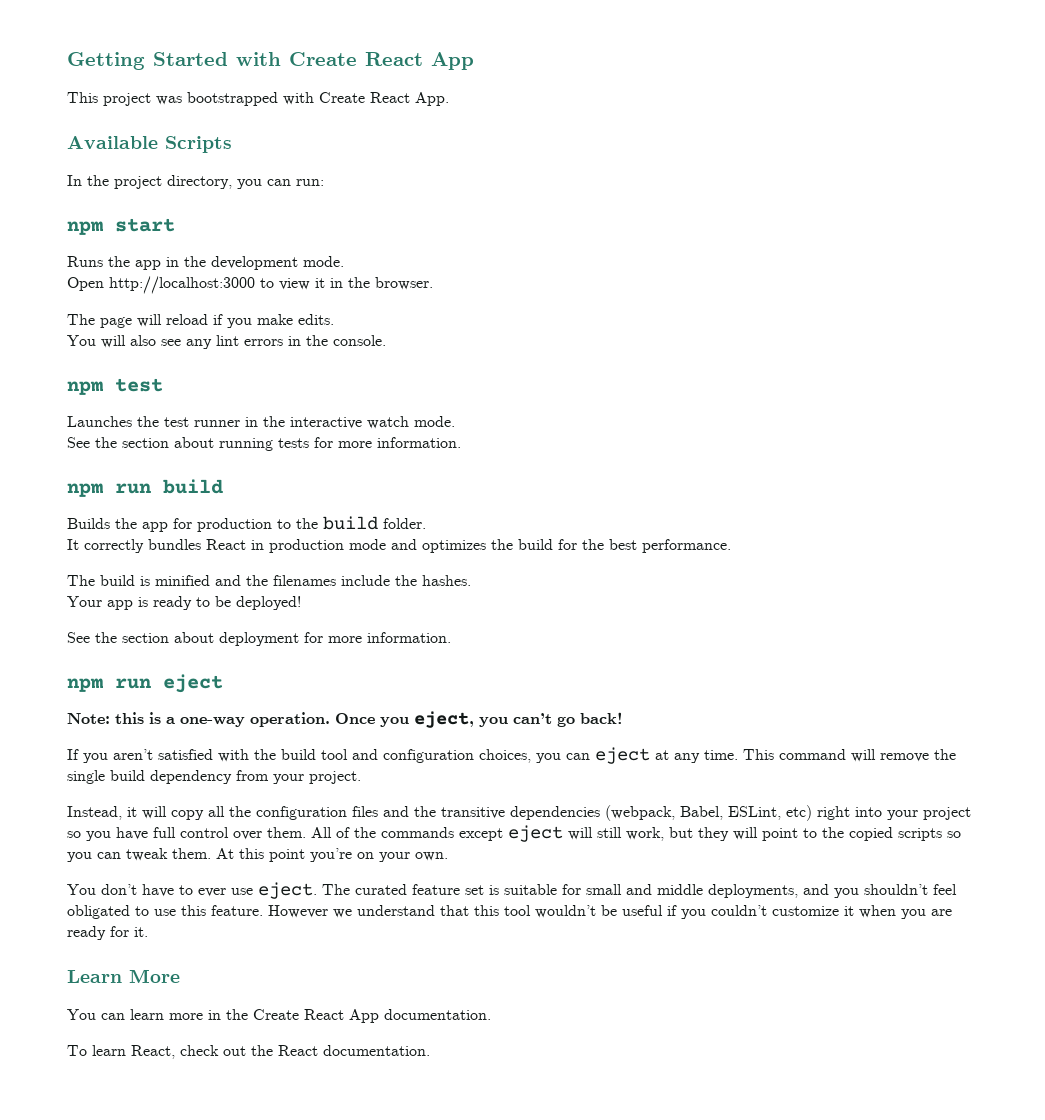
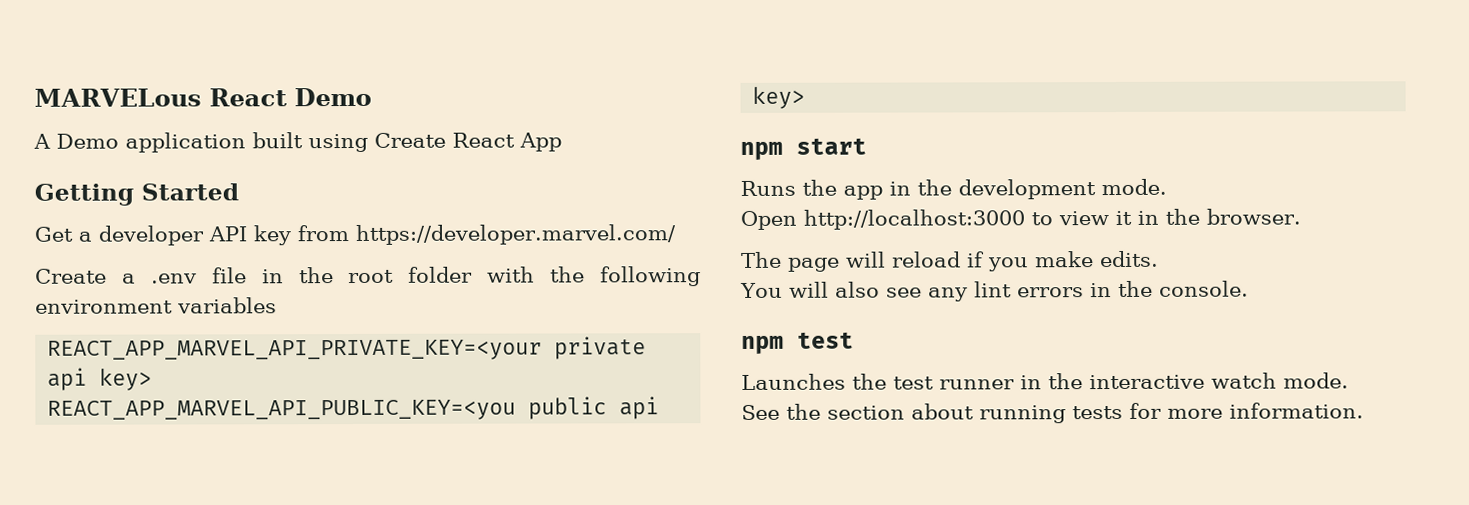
[67,52,474,70] [67,92,449,106] [67,136,232,153] [67,175,324,189] Getting Started with Create React App // This project was bootstrapped with Create React App. // Available Scripts // In the project directory, you can run: -> [34,87,372,107] [33,132,562,153] [34,183,239,206] [34,224,676,246] [35,266,701,287] [35,297,277,314] [47,336,647,361] [47,367,153,391] [47,396,660,421] [752,86,806,109] MARVELous React Demo // A Demo application built using Create React App // Getting Started // Get a developer API key from https://developer.marvel.com/ // Create a .env file in the root folder with the following environment variables // REACT_APP_MARVEL_API_PRIVATE_KEY=<your private api key> // REACT_APP_MARVEL_API_PUBLIC_KEY=<you public api key>
[67,479,223,497] [67,516,426,532] [67,539,731,553] [67,575,471,586] [67,596,301,610] [67,632,451,646] [67,674,223,693] [67,711,623,728] [67,747,956,764] [67,770,361,784] [67,805,971,821] [67,825,961,842] [67,848,448,862] [67,882,957,899] [67,905,952,919] [67,926,148,940] [67,969,180,983] [67,1009,491,1023] [67,1045,430,1059] // npm run build // Builds the app for production to the build folder. // It correctly bundles React in production mode and optimizes the build for the best performance. // The build is minified and the filenames include the hashes. // Your app is ready to be deployed! // See the section about deployment for more information. // npm run eject // Note: this is a one-way operation. Once you eject, you can’t go back! // If you aren’t satisfied with the build tool and configuration choices, you can eject at any time. This command will remove the single build dependency from your project. // Instead, it will copy all the configuration files and the transitive dependencies (webpack, Babel, ESLint, etc) right into your project so you have full control over them. All of the commands except eject will still work, but they will point to the copied scripts so you can tweak them. At this point you’re on your own. // You don’t have to ever use eject. The curated feature set is suitable for small and middle deployments, and you shouldn’t feel obligated to use this feature. However we understand that this tool wouldn’t be useful if you couldn’t customize it when you are ready for it. // Learn More // You can learn more in the Create React App documentation. // To learn React, check out the React documentation. -> (1364, 410) none

